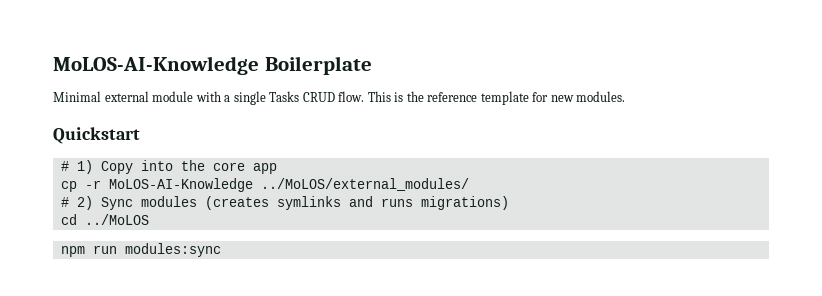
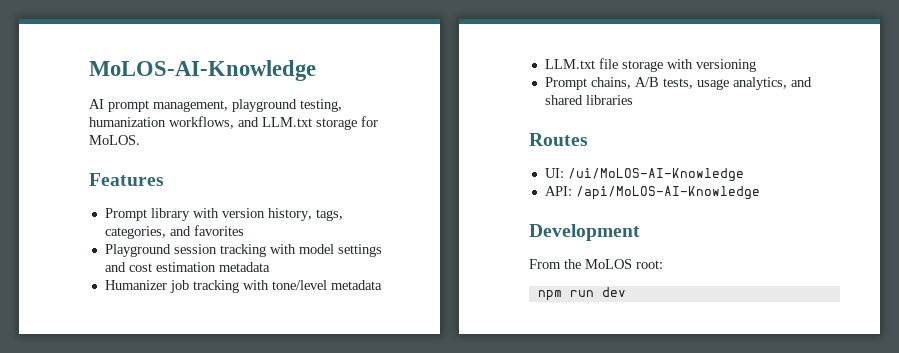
[53,56,372,75] [53,91,626,105] [53,127,140,144] [60,160,277,174] [60,178,469,192] [60,196,509,210] [60,214,149,225] MoLOS-AI-Knowledge Boilerplate // Minimal external module with a single Tasks CRUD flow. This is the reference template for new modules. // Quickstart // # 1) Copy into the core app // cp -r MoLOS-AI-Knowledge ../MoLOS/external_modules/ // # 2) Sync modules (creates symlinks and runs migrations) // cd ../MoLOS -> [89,60,316,81] [89,99,342,112] [89,116,378,130] [89,135,140,145] [89,173,164,186] [104,208,343,221] [104,225,244,239] [104,244,382,257] [104,262,270,272] [104,280,382,293] [544,58,756,72] [544,77,812,90] [544,95,633,105] [529,133,588,146] [544,168,744,182] [544,186,760,200] [529,224,640,241] [529,259,663,269] MoLOS-AI-Knowledge // AI prompt management, playground testing, humanization workflows, and LLM.txt storage for MoLOS. // Features // Prompt library with version history, tags, categories, and favorites // Playground session tracking with model settings and cost estimation metadata // Humanizer job tracking with tone/level metadata // LLM.txt file storage with versioning // Prompt chains, A/B tests, usage analytics, and shared libraries // Routes // UI: /ui/MoLOS-AI-Knowledge // API: /api/MoLOS-AI-Knowledge // Development // From the MoLOS root:
[124,243,221,257] modules:sync -> [601,287,626,297] dev

